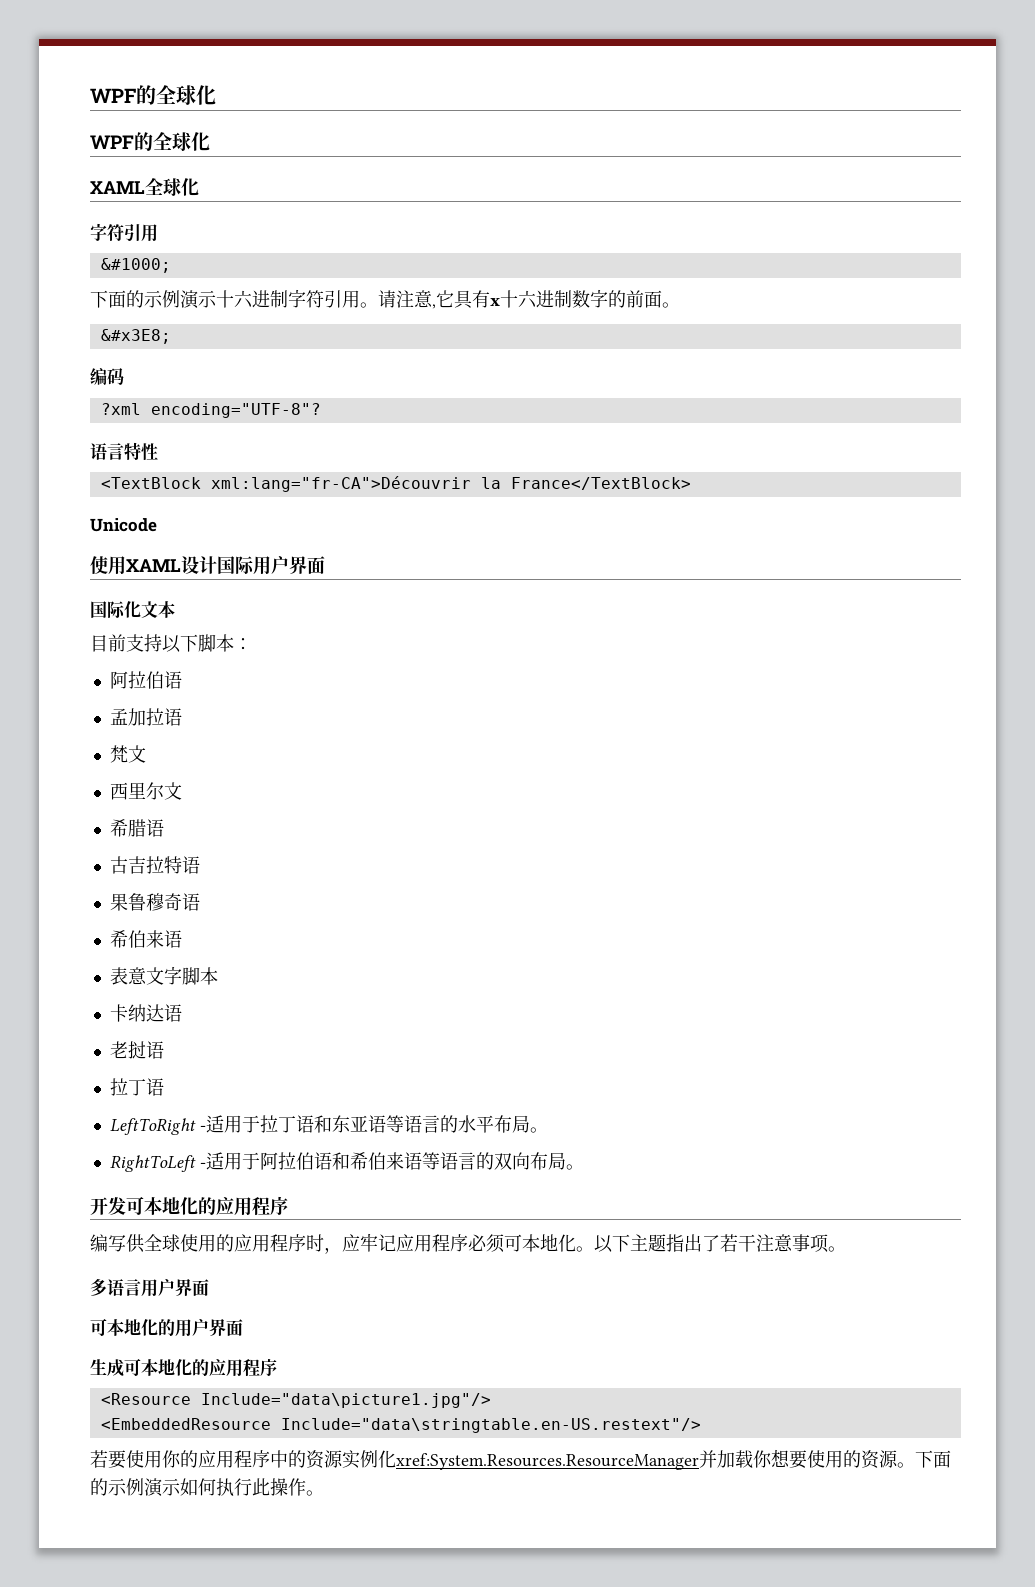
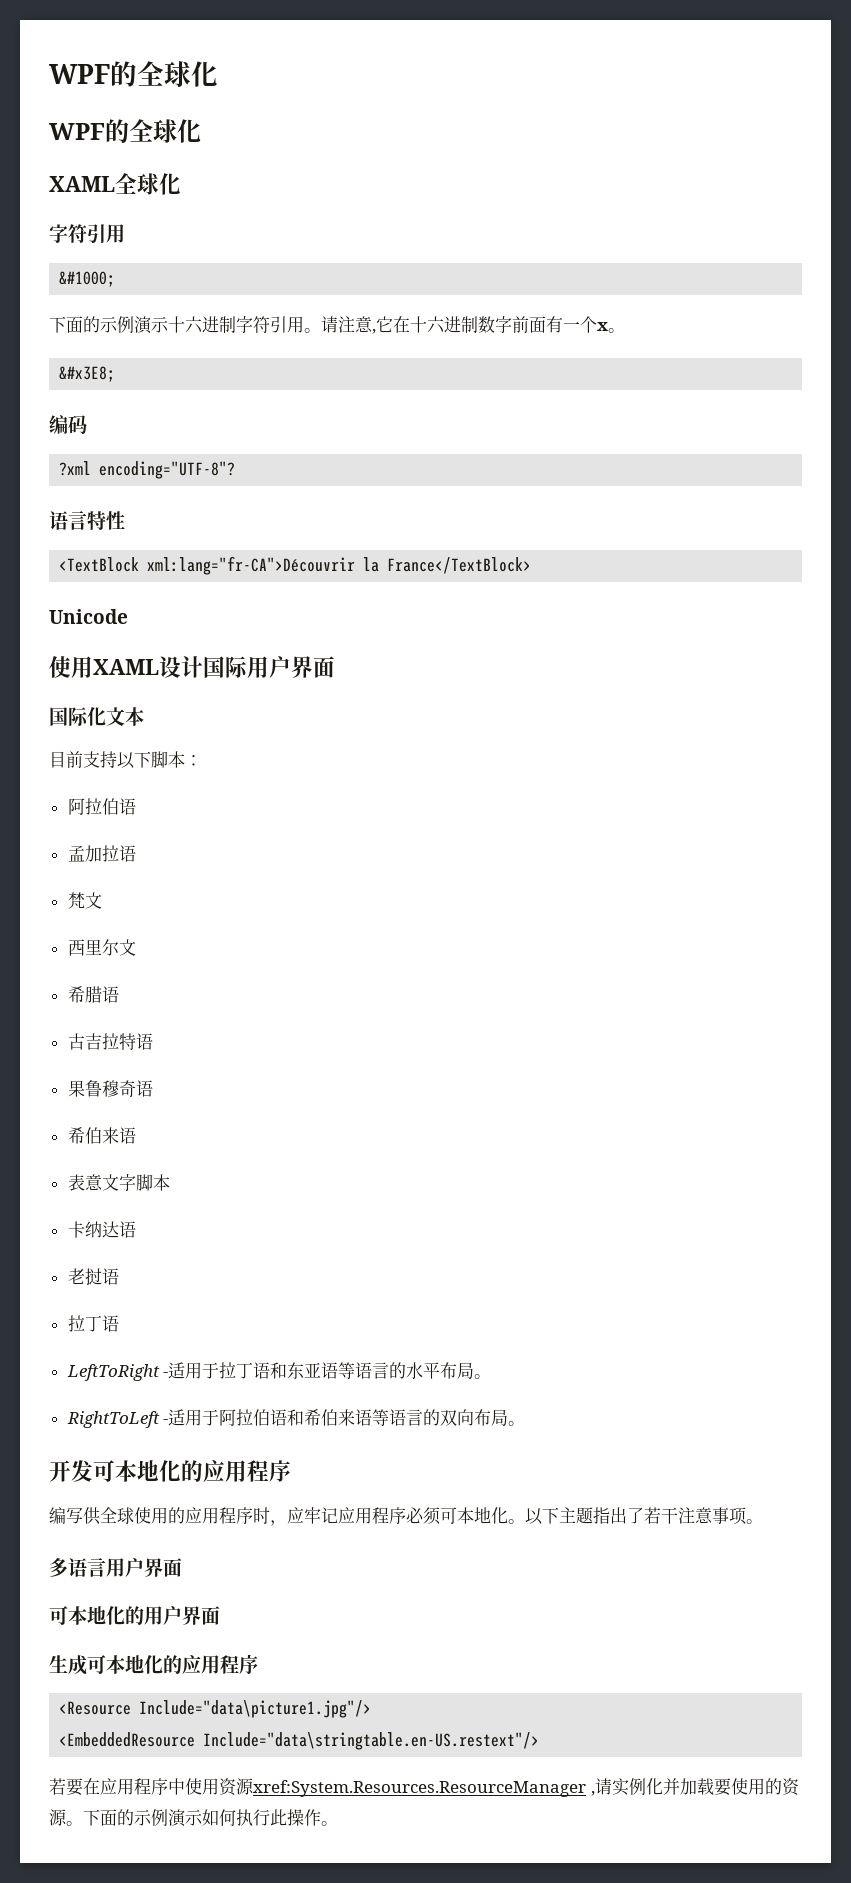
[454,290,500,309] 具有x -> [393,316,410,333] 在
[608,290,662,308] 的前面 -> [512,316,608,333] 前面有一个x
[126,1450,198,1468] 使用你的 -> [83,1778,100,1795] 在
[288,1449,790,1470] 的资源实例化xref:System.Resources.ResourceManager并加载你想 -> [185,1778,714,1797] 使用资源xref:System.Resources.ResourceManager ,请实例化并加载

